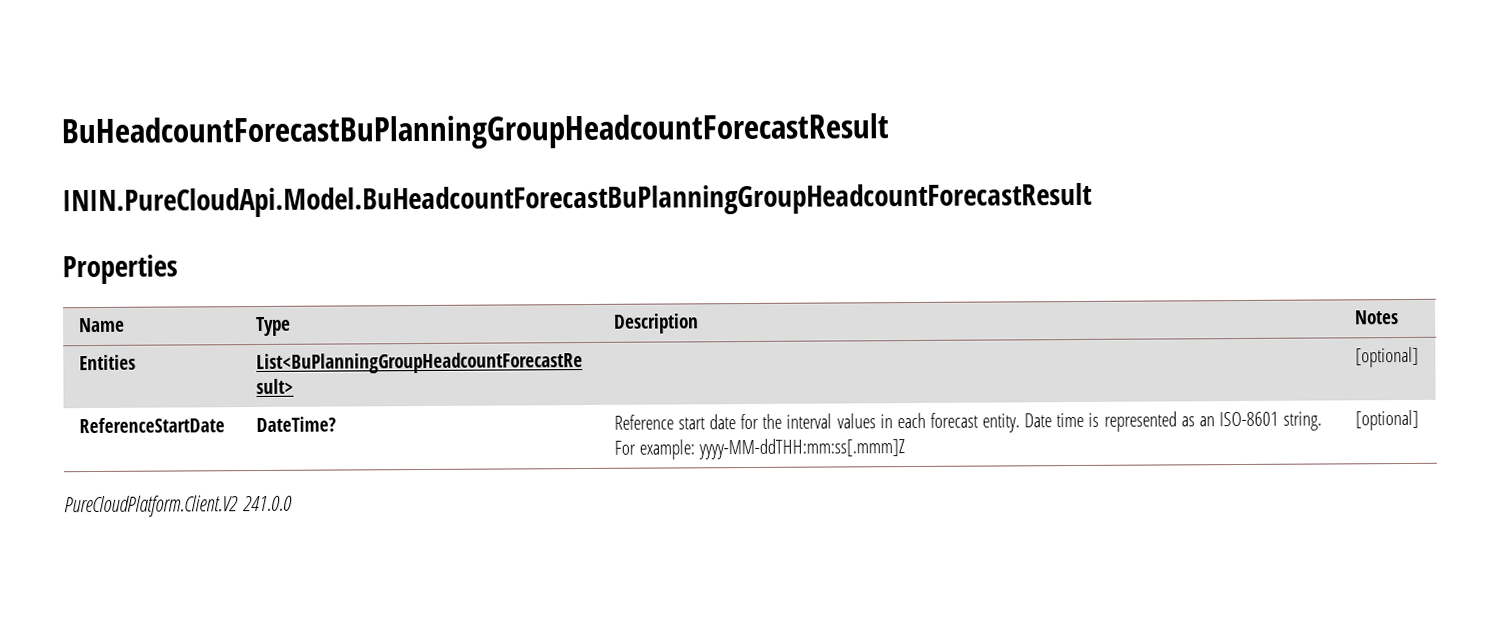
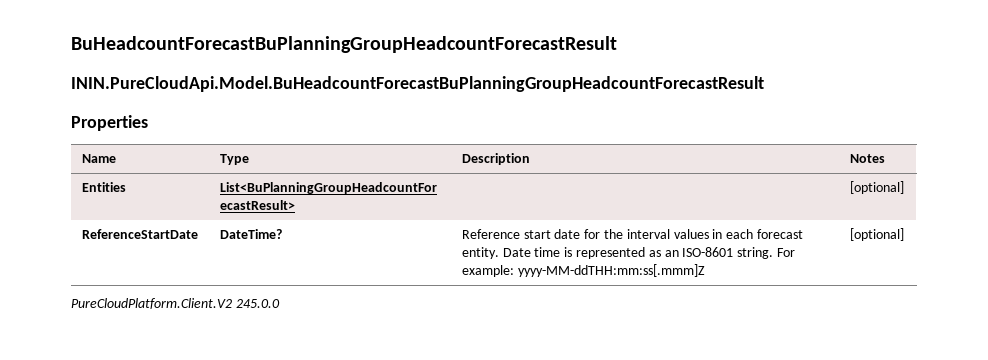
[241,495,293,512] 241.0.0 -> [235,299,280,308] 245.0.0

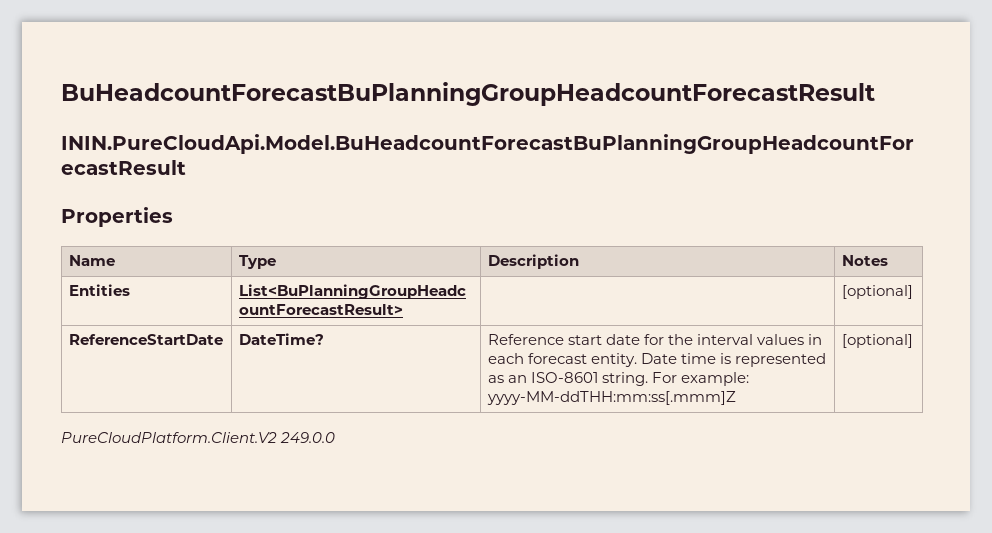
[235,299,280,308] 245.0.0 -> [280,432,336,443] 249.0.0

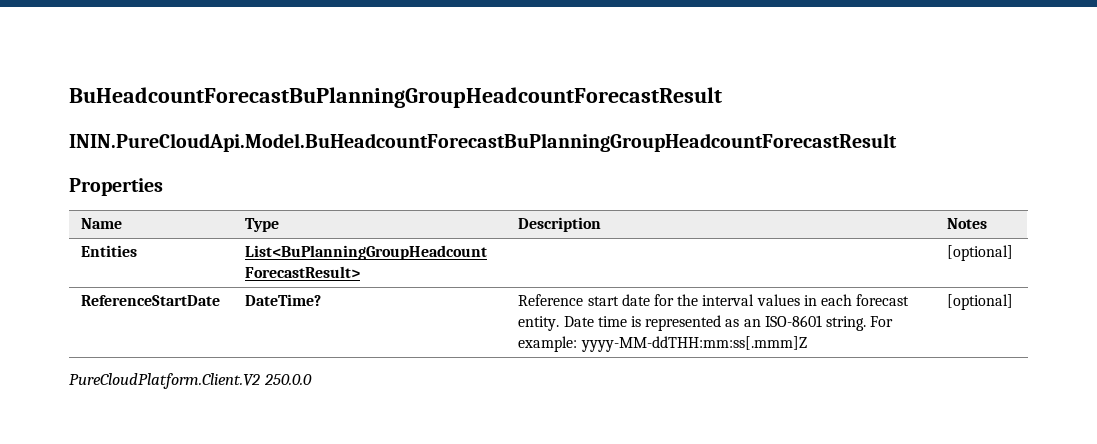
[280,432,336,443] 249.0.0 -> [263,374,312,385] 250.0.0

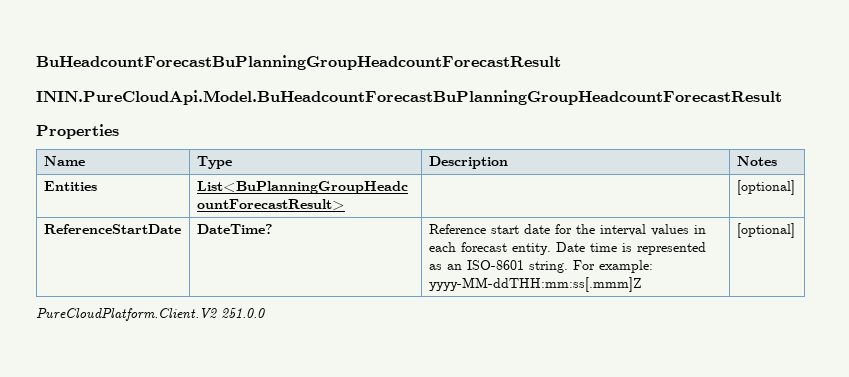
[263,374,312,385] 250.0.0 -> [221,308,265,318] 251.0.0

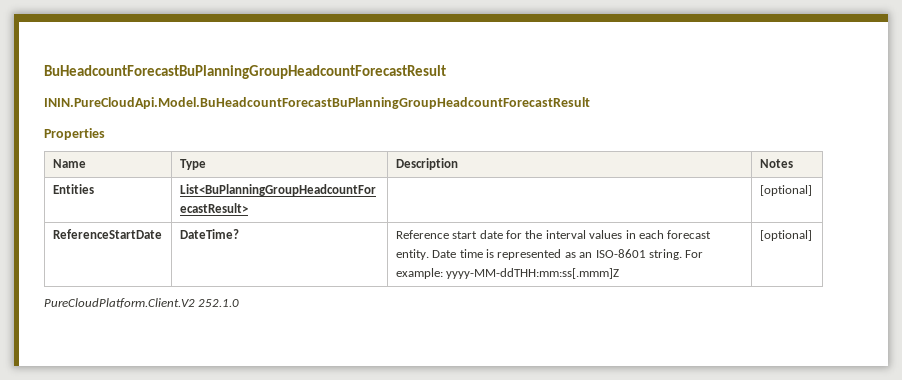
[221,308,265,318] 251.0.0 -> [198,299,240,307] 252.1.0

